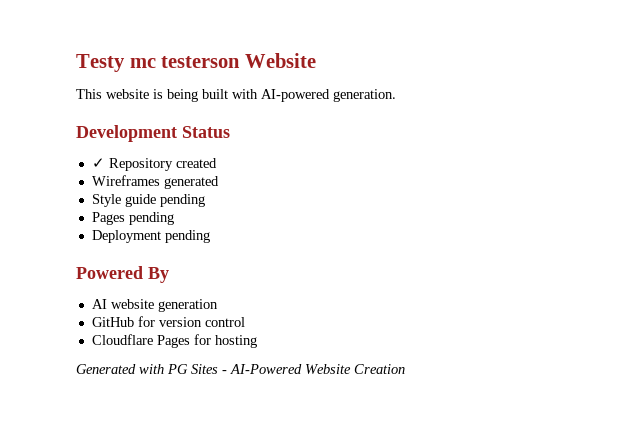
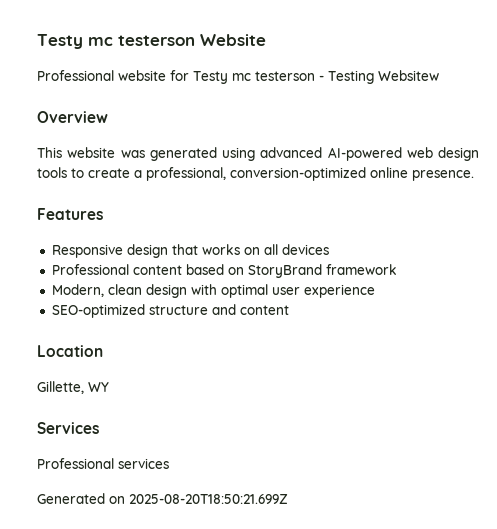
[76,89,396,102] [76,125,230,142] [91,158,217,171] [91,175,219,189] [91,194,205,207] [91,212,174,225] [91,230,210,243] [76,266,169,283] [91,299,218,312] [91,316,245,327] [91,334,257,348] [76,364,405,374] This website is being built with AI-powered generation. // Development Status // ✓ Repository created // Wireframes generated // Style guide pending // Pages pending // Deployment pending // Powered By // AI website generation // GitHub for version control // Cloudflare Pages for hosting // Generated with PG Sites - AI-Powered Website Creation -> [37,70,439,84] [37,111,108,123] [37,147,479,161] [37,167,474,181] [37,208,103,220] [51,244,329,258] [51,264,397,278] [51,284,375,298] [51,304,289,318] [37,345,103,357] [37,381,109,394] [37,422,99,434] [37,458,169,469] [37,493,288,504] Professional website for Testy mc testerson - Testing Websitew // Overview // This website was generated using advanced AI-powered web design tools to create a professional, conversion-optimized online presence. // Features // Responsive design that works on all devices // Professional content based on StoryBrand framework // Modern, clean design with optimal user experience // SEO-optimized structure and content // Location // Gillette, WY // Services // Professional services // Generated on 2025-08-20T18:50:21.699Z

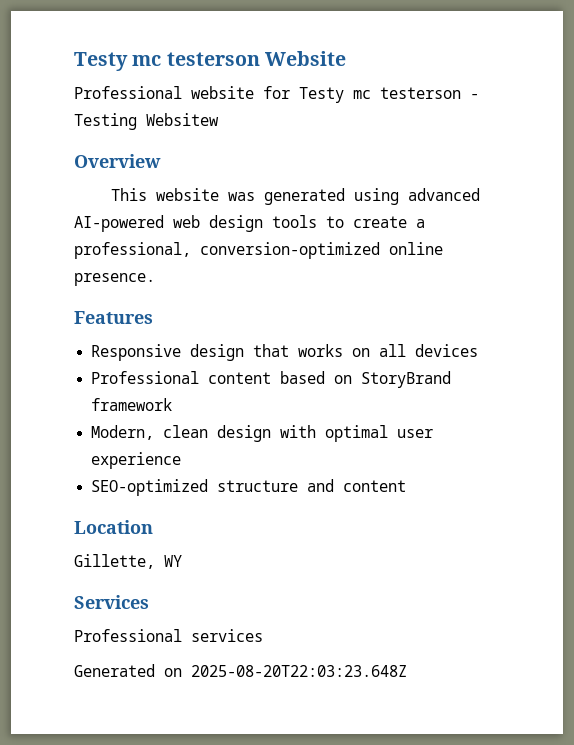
[129,494,288,504] 2025-08-20T18:50:21.699Z -> [191,665,407,677] 2025-08-20T22:03:23.648Z

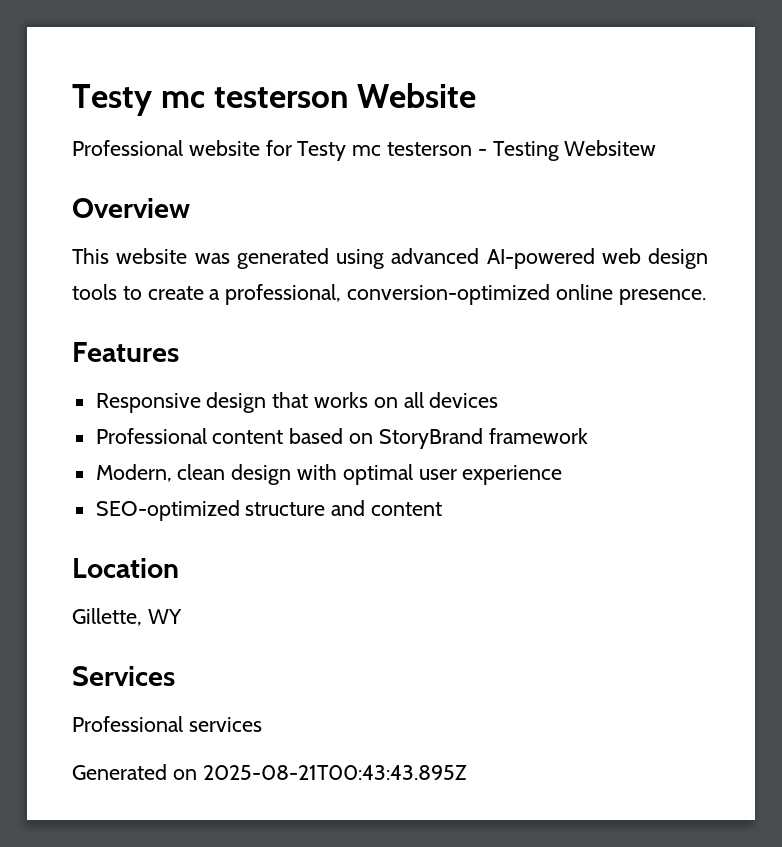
[191,665,407,677] 2025-08-20T22:03:23.648Z -> [202,765,467,780] 2025-08-21T00:43:43.895Z

